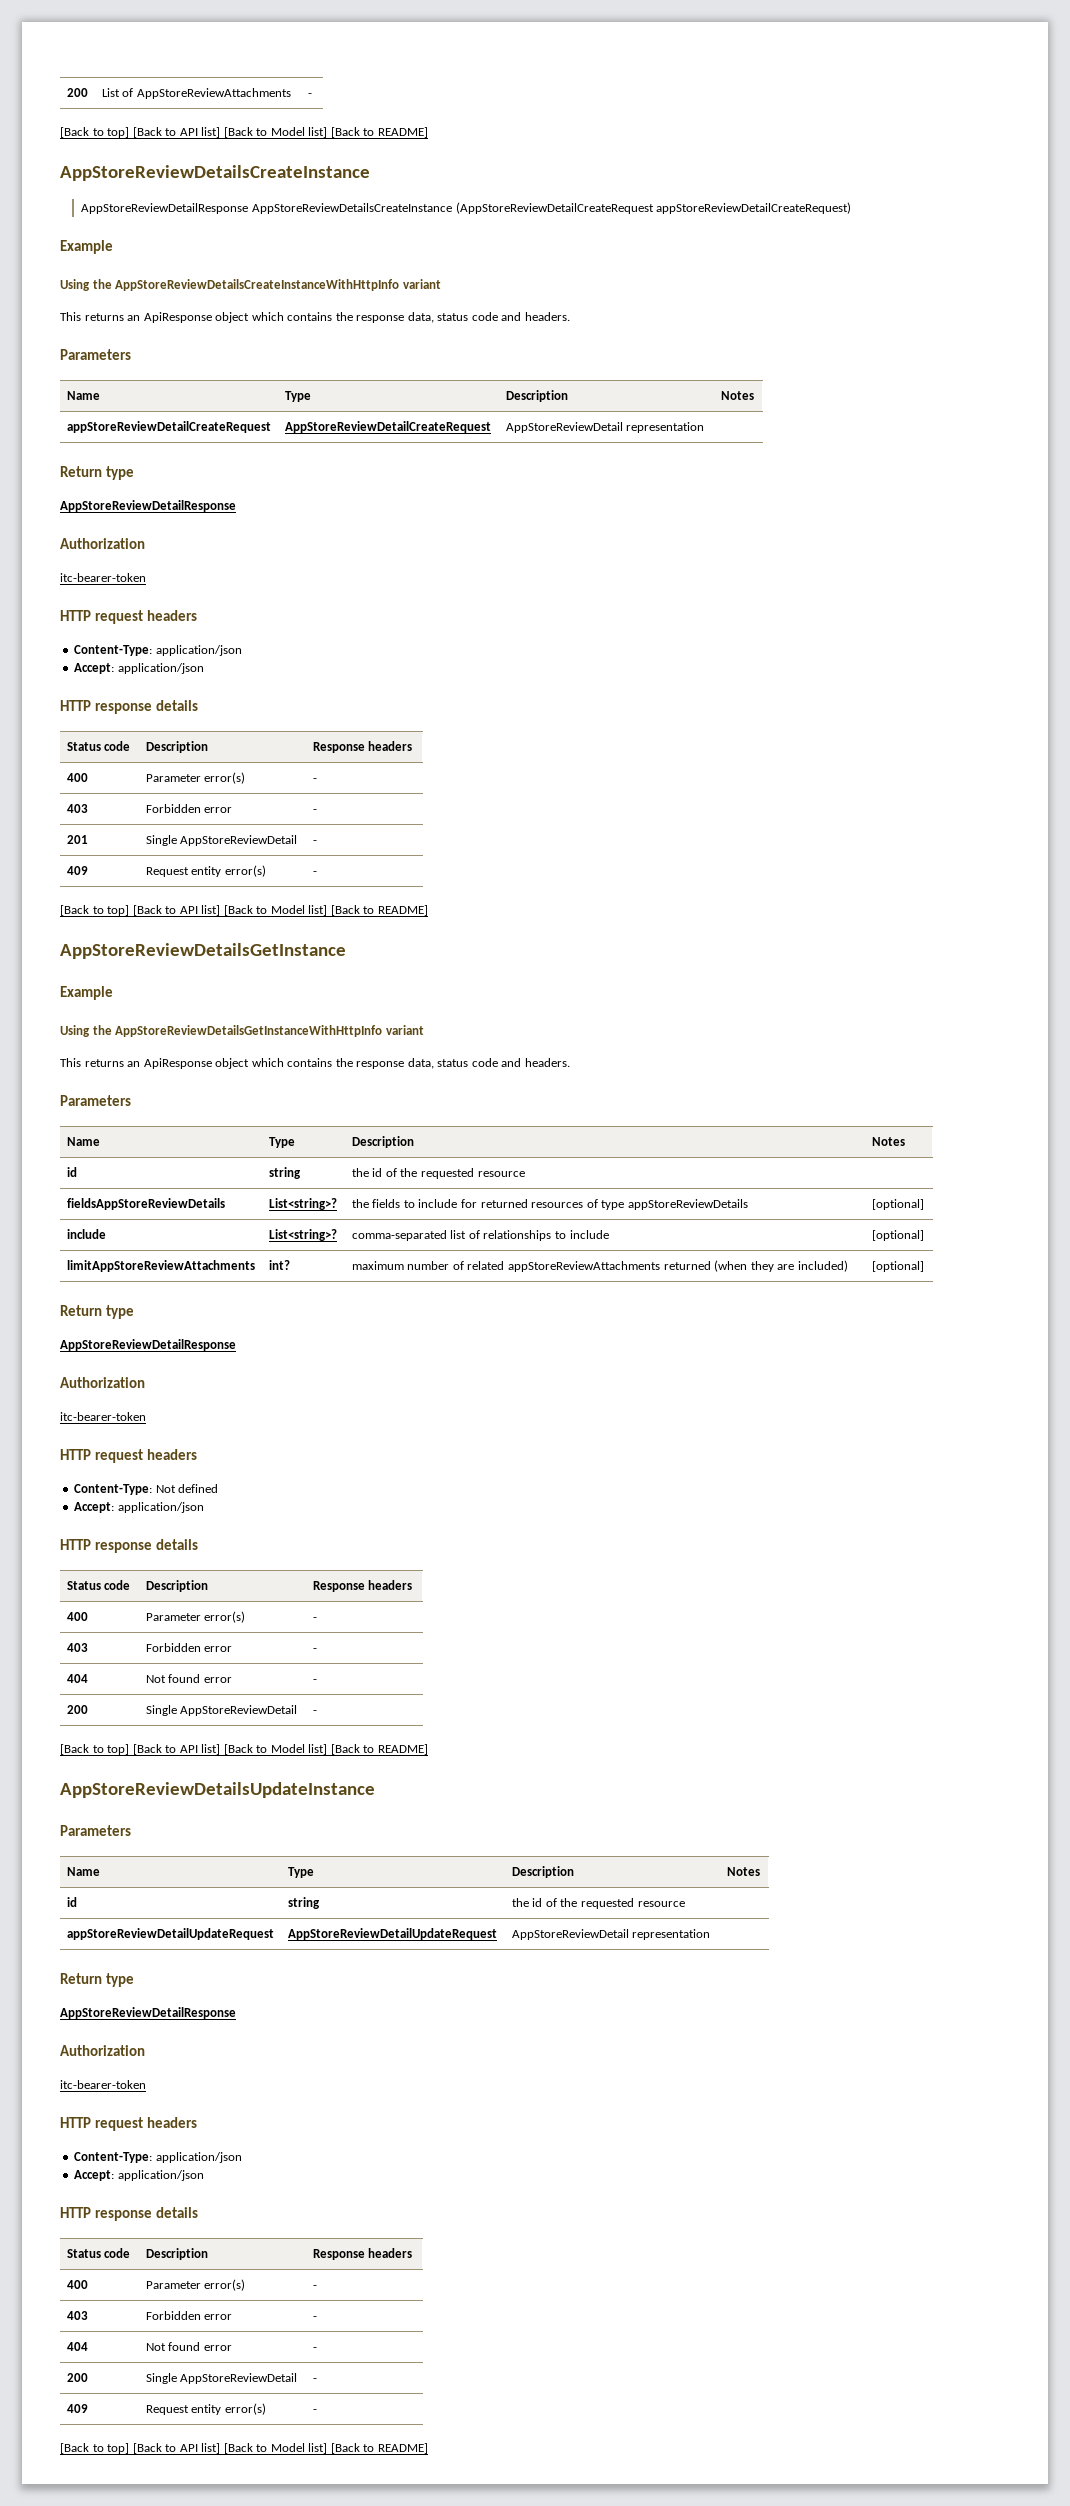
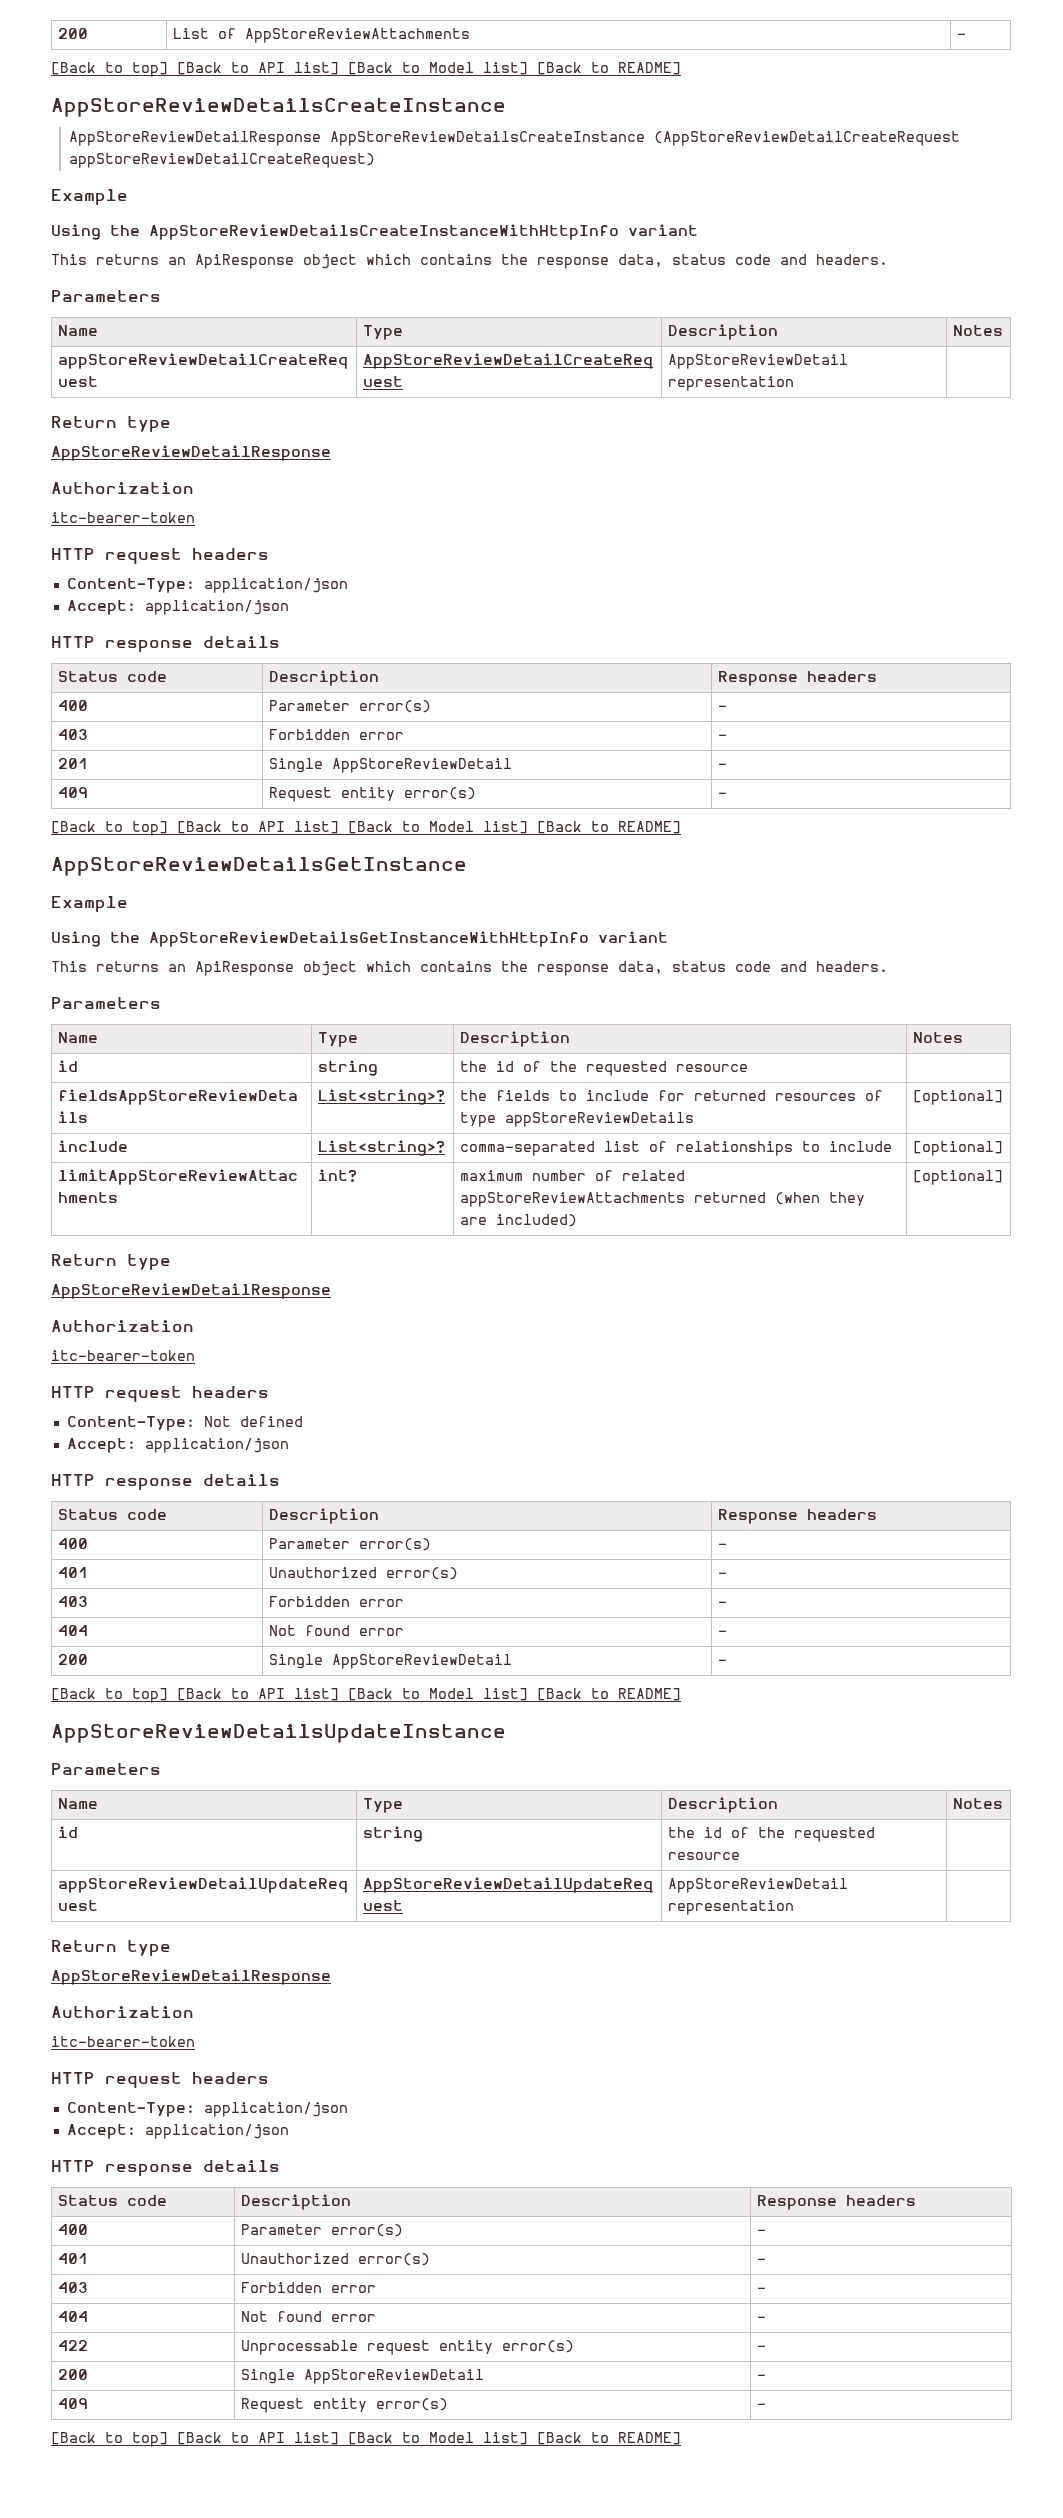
(317, 1619) none -> [57,1567,88,1578] [268,1567,458,1580] [717,1572,727,1578] // 401 | Unauthorized error(s) | -
[66,2311,88,2320] [145,2311,233,2320] [312,2316,317,2320] [66,2342,88,2351] [145,2342,232,2351] [312,2347,317,2351] // 403 | Forbidden error | - // 404 | Not found error | - -> [57,2253,88,2264] [240,2253,430,2266] [756,2258,766,2264] [57,2282,88,2293] [240,2282,376,2293] [756,2287,766,2293] [57,2311,88,2322] [240,2311,376,2322] [756,2316,766,2322] [57,2340,88,2351] [240,2340,574,2355] [756,2345,766,2351] // 401 | Unauthorized error(s) | - // 403 | Forbidden error | - // 404 | Not found error | - // 422 | Unprocessable request entity error(s) | -

